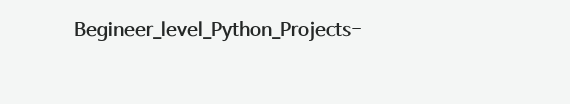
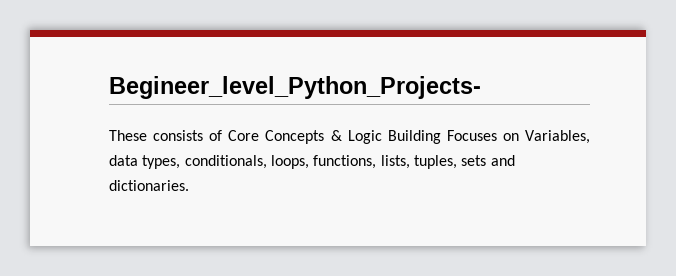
(362, 31) none -> [109,130,590,144] [109,155,515,169] [109,180,189,191] // These consists of Core Concepts & Logic Building Focuses on Variables, data types, conditionals, loops, functions, lists, tuples, sets and dictionaries.

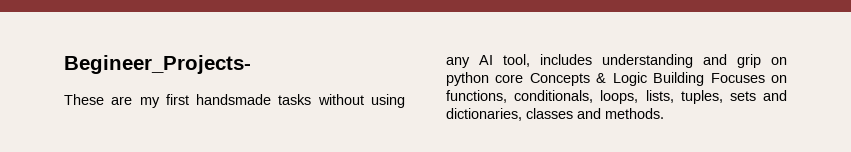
[109,76,481,99] Begineer_level_Python_Projects- -> [64,55,251,74] Begineer_Projects-
[153,130,260,141] consists of Core -> [111,94,405,108] [446,54,787,68] [446,72,524,86] are my first handsmade tasks without using any AI tool, includes understanding and grip on python core
[525,130,590,144] [109,155,181,169] Variables, data types, -> [446,90,507,103] functions,
[313,155,377,169] functions, -> (639, 97) none
[109,180,189,191] dictionaries. -> [446,108,664,121] dictionaries, classes and methods.

